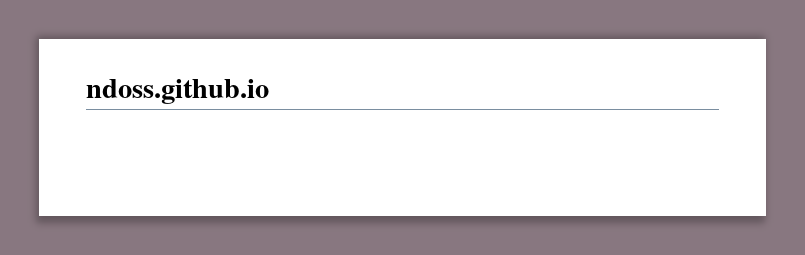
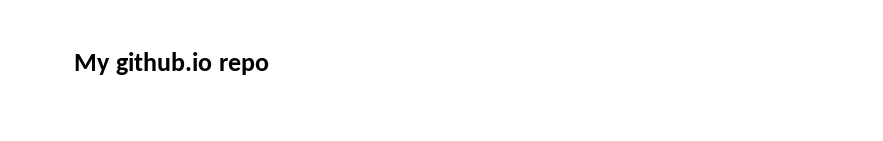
[86,79,269,104] ndoss.github.io -> [74,52,270,75] My github.io repo

